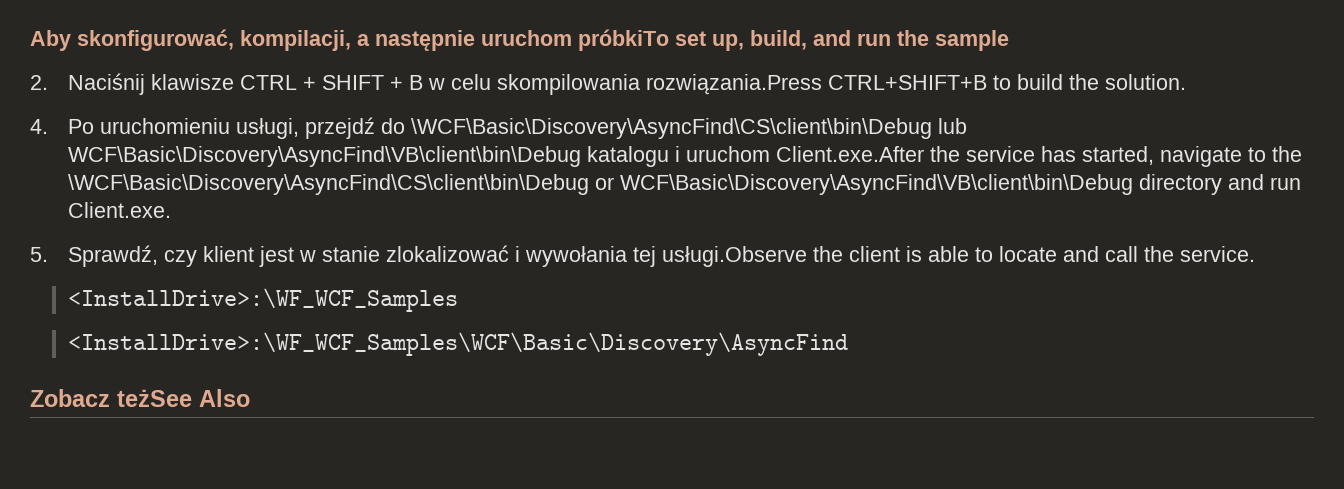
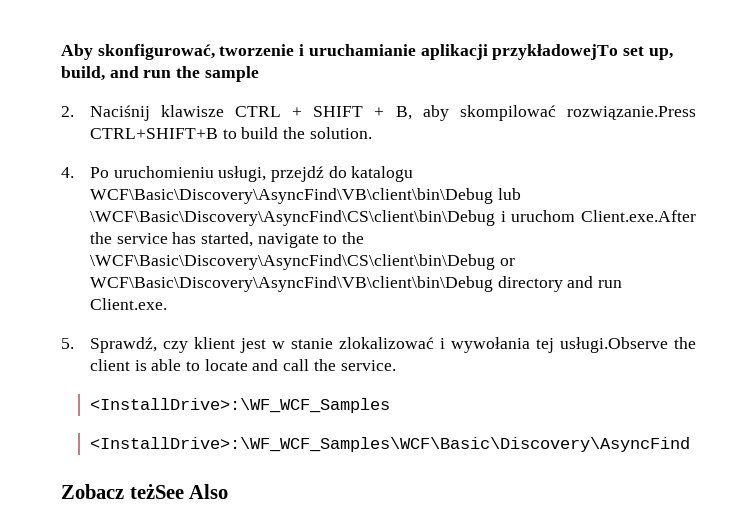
[240,29,669,51] kompilacji, a następnie uruchom próbkiTo -> [219,44,619,60] tworzenie i uruchamianie aplikacji przykładowejTo
[408,74,822,95] B w celu skompilowania rozwiązania.Press -> [395,105,697,121] B, aby skompilować rozwiązanie.Press
[410,118,967,139] [67,146,669,167] \WCF\Basic\Discovery\AsyncFind\CS\client\bin\Debug lub WCF\Basic\Discovery\AsyncFind\VB\client\bin\Debug katalogu -> [351,166,414,182] [89,188,521,204] [89,210,495,226] katalogu WCF\Basic\Discovery\AsyncFind\VB\client\bin\Debug lub \WCF\Basic\Discovery\AsyncFind\CS\client\bin\Debug

